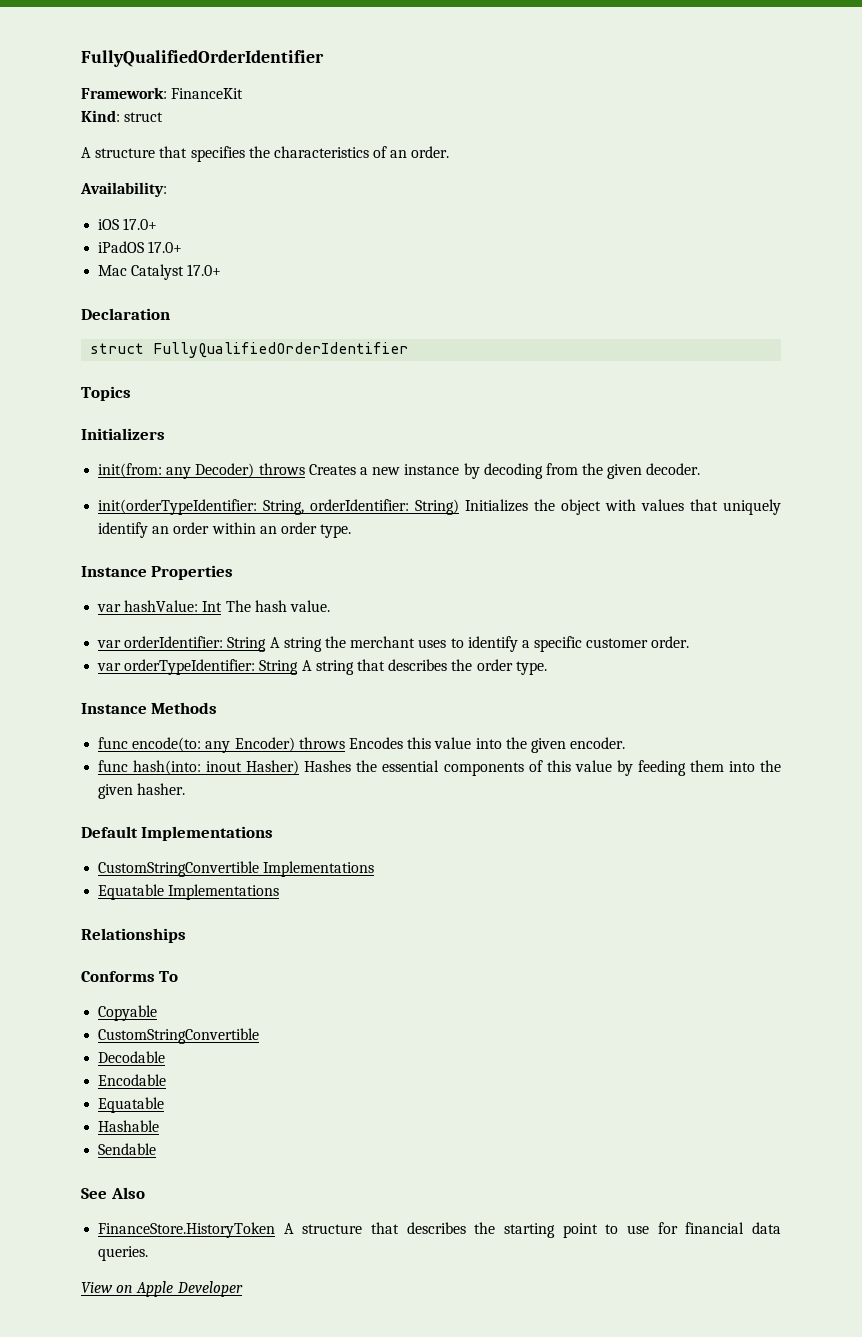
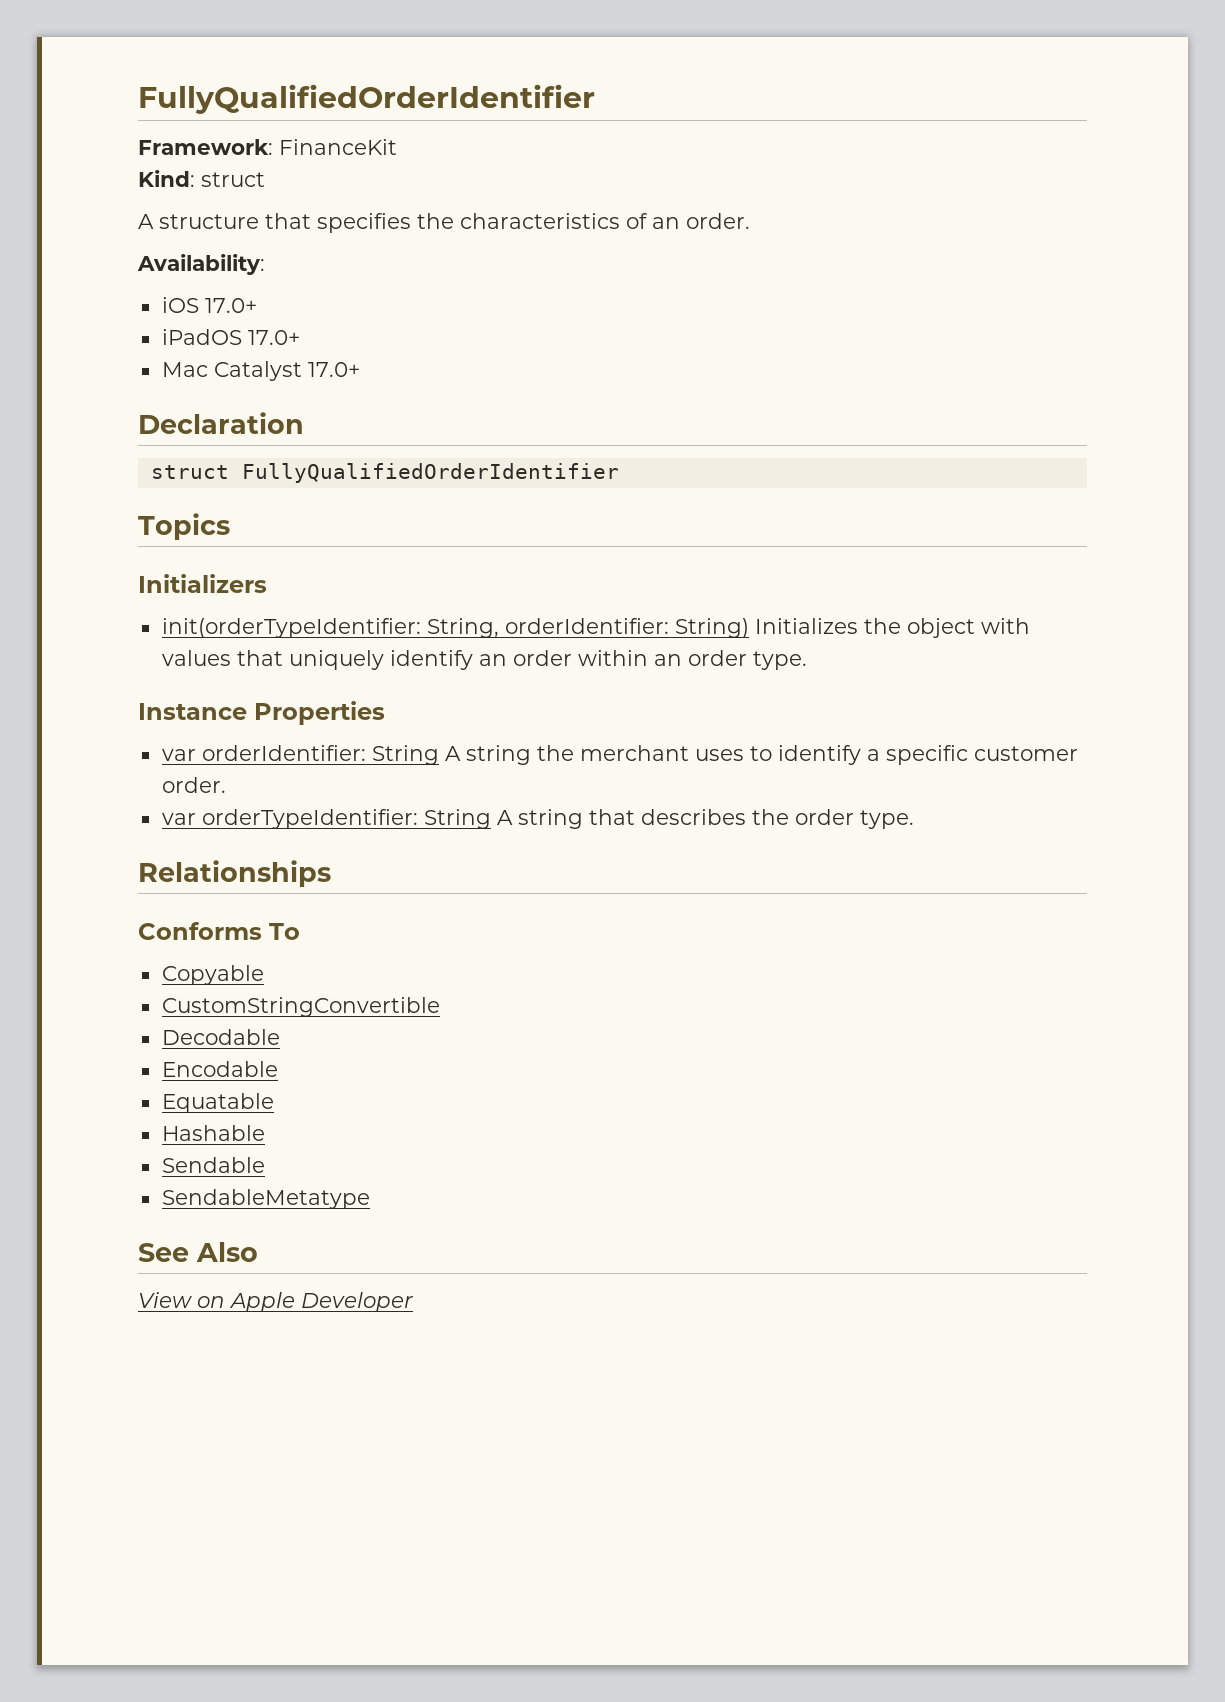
[98,463,701,479] // init(from: any Decoder) throws Creates a new instance by decoding from the given decoder. -> (267, 583) none
[97,600,330,612] // var hashValue: Int The hash value. -> (385, 713) none
[81,702,218,714] [98,737,626,753] [98,760,781,776] [98,783,186,799] [81,826,274,841] [98,861,375,877] [98,884,280,900] // Instance Methods // func encode(to: any Encoder) throws Encodes this value into the given encoder. // func hash(into: inout Hasher) Hashes the essential components of this value by feeding them into the given hasher. // Default Implementations // CustomStringConvertible Implementations // Equatable Implementations -> (914, 819) none
(157, 1149) none -> [161,1189,370,1209] // SendableMetatype
[98,1222,782,1238] [98,1246,149,1261] // FinanceStore.HistoryToken A structure that describes the starting point to use for financial data queries. -> (258, 1252) none

